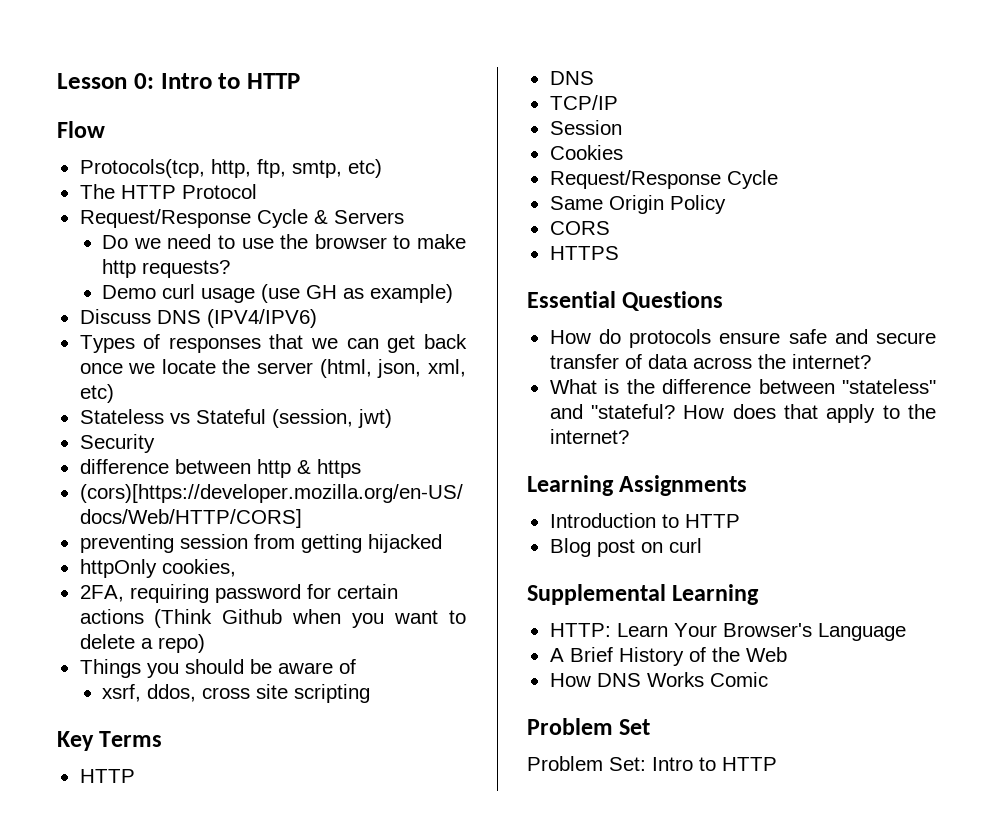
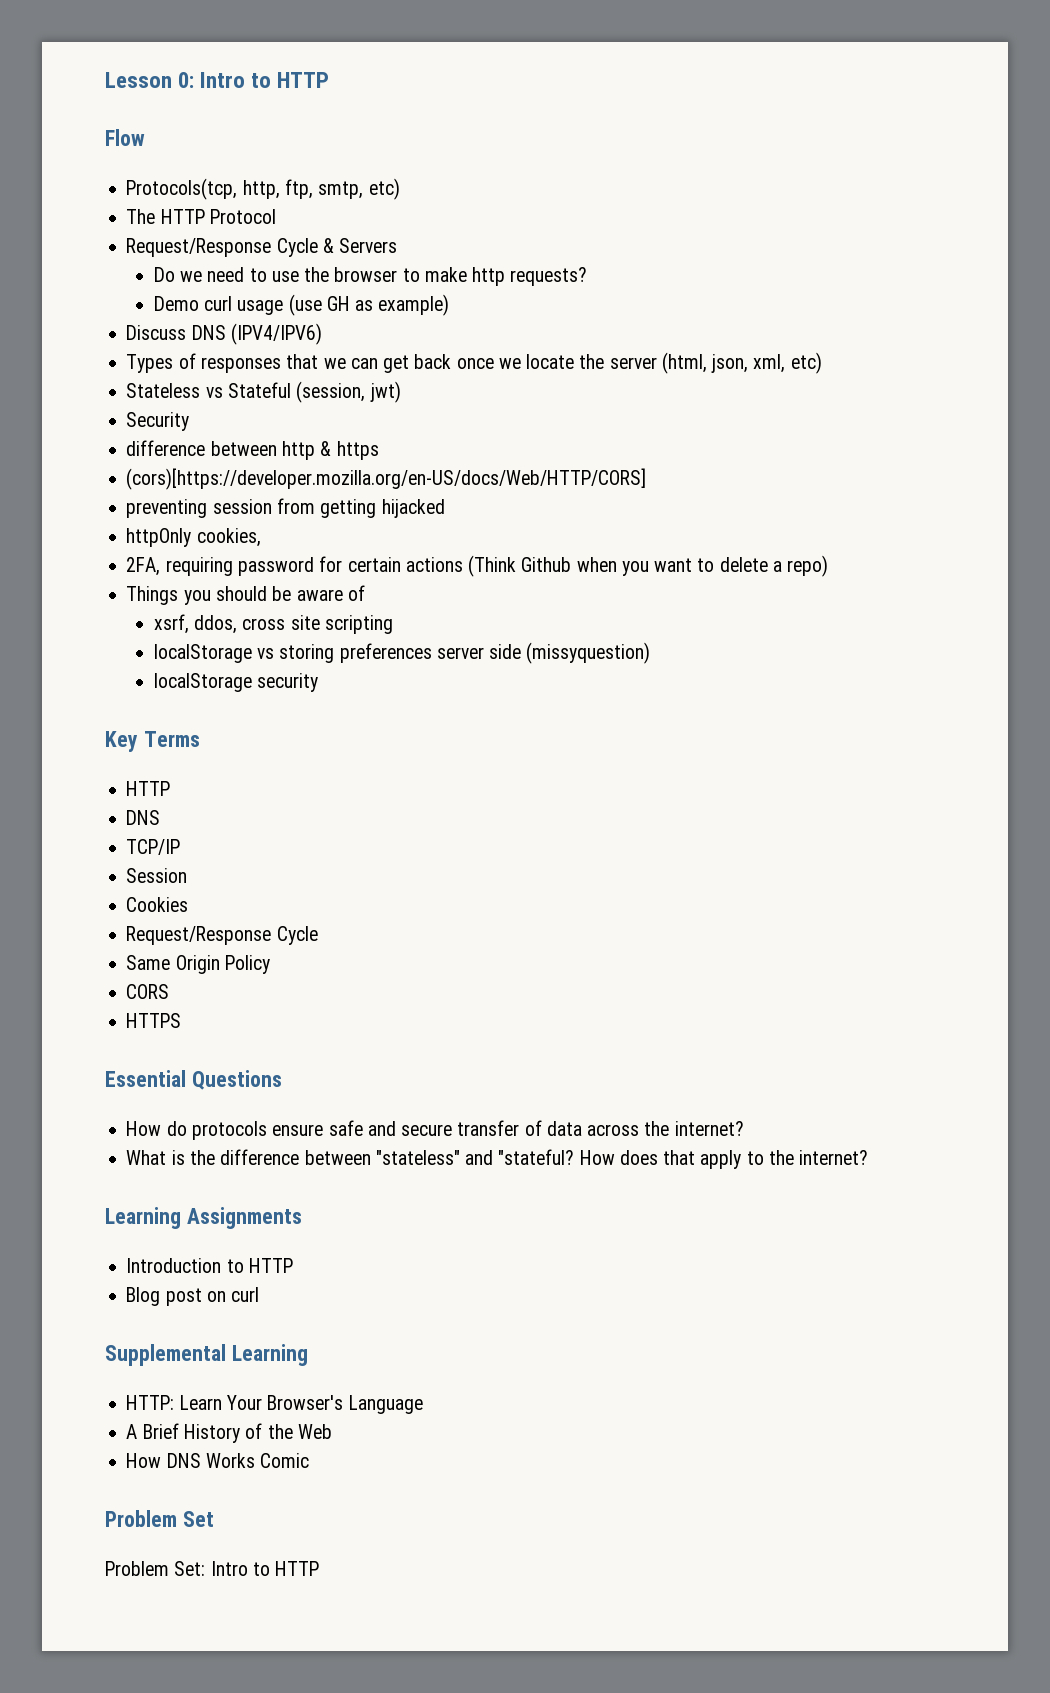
(371, 693) none -> [153,642,651,664] [153,673,318,692] // localStorage vs storing preferences server side (missyquestion) // localStorage security

